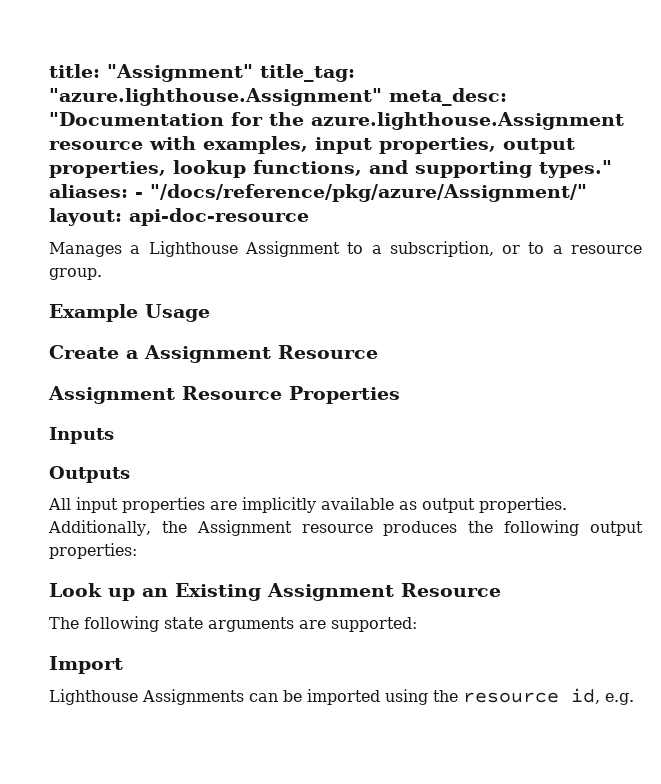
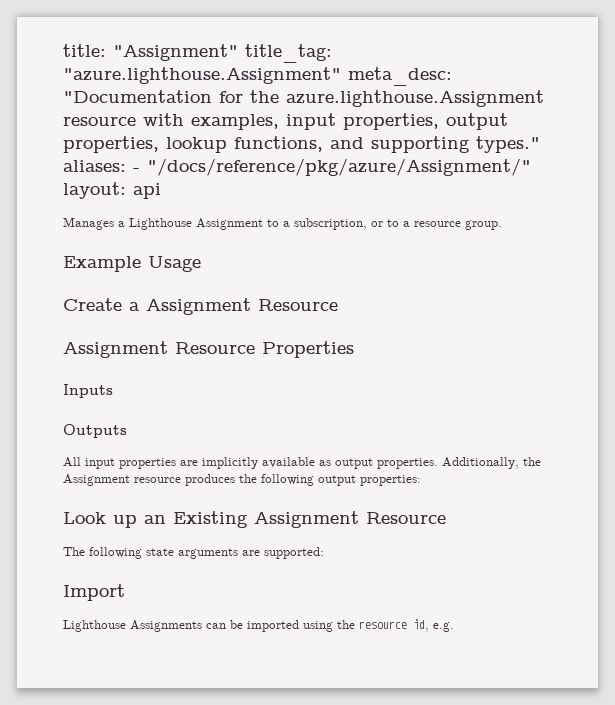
[129,208,309,226] api-doc-resource -> [133,183,161,199] api

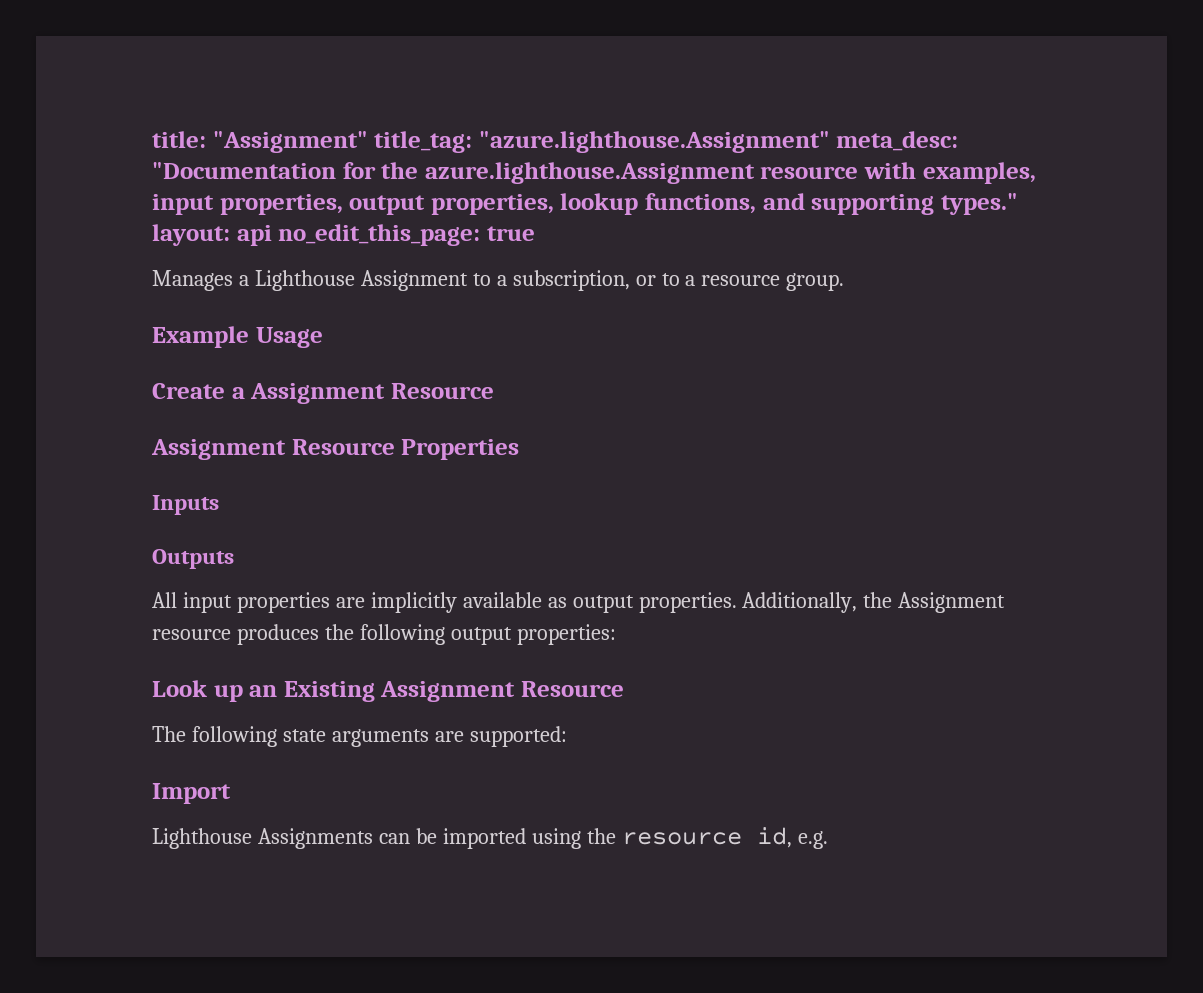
[63,158,531,176] aliases: - "/docs/reference/pkg/azure/Assignment/" -> (1018, 204) none
(161, 191) none -> [278,224,535,246] no_edit_this_page: true

